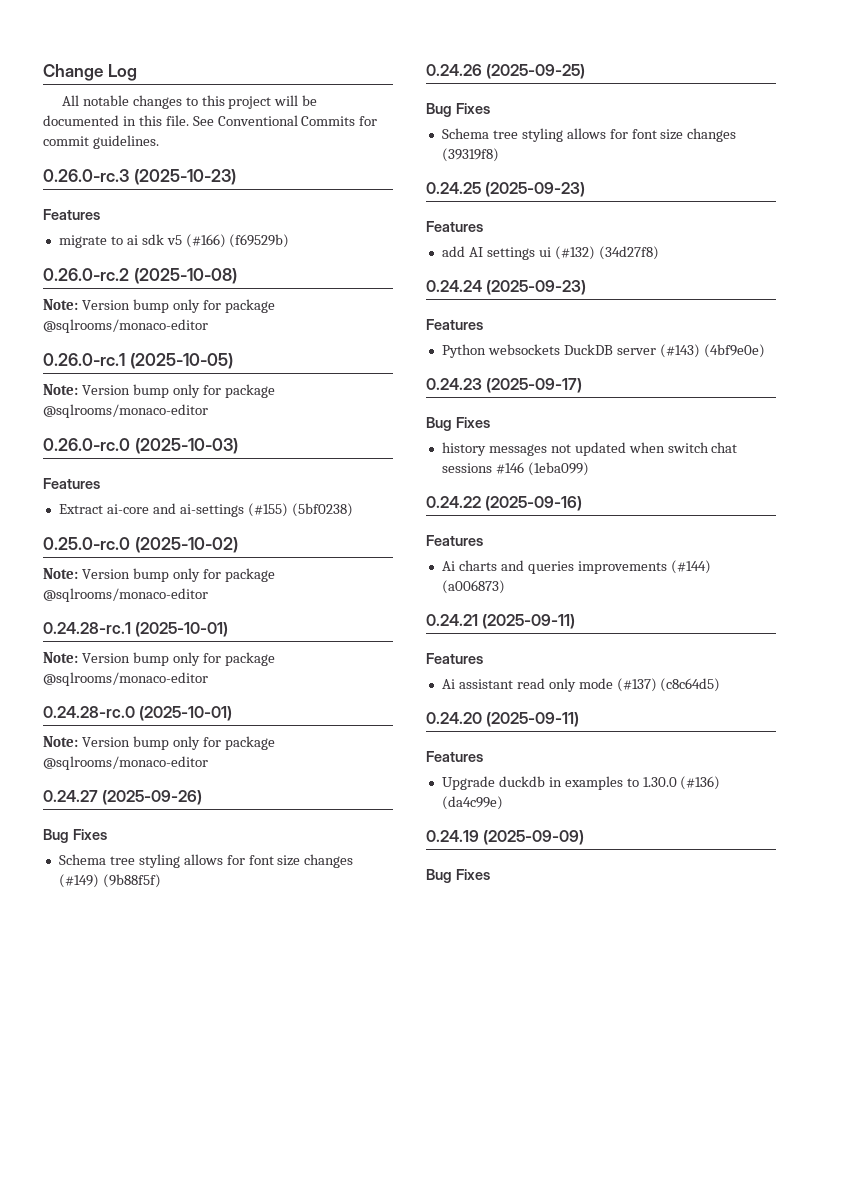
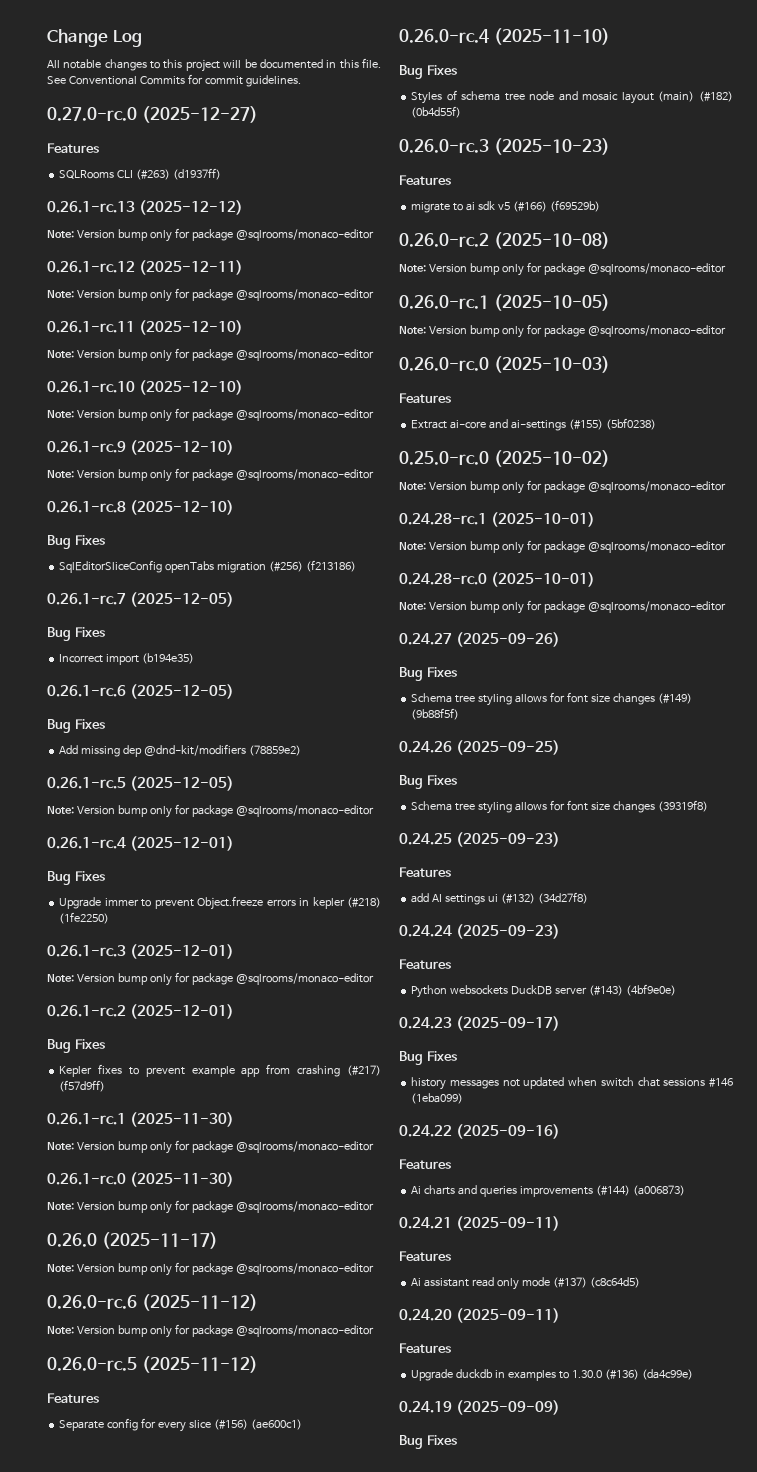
(159, 142) none -> [47,106,258,123] [47,143,99,153] [59,168,222,180] [47,200,244,215] [47,228,374,242] [47,260,244,275] [47,288,374,302] [47,320,244,335] [47,348,374,362] [47,380,244,395] [47,408,374,422] [47,440,235,455] [47,468,374,482] [47,500,235,515] [47,535,105,549] [59,560,356,573] [47,592,235,607] [47,627,105,641] [59,653,195,665] [47,684,235,699] [47,719,105,733] [59,744,301,757] [47,776,235,791] [47,804,374,818] [47,836,235,851] [47,871,105,885] [59,896,382,910] [59,912,110,924] [47,944,235,959] [47,972,374,986] [47,1004,235,1019] [47,1039,105,1053] [59,1064,382,1077] [59,1080,106,1092] [47,1112,235,1127] [47,1140,374,1154] [47,1172,235,1187] [47,1200,374,1214] [47,1232,218,1249] [47,1262,374,1276] [47,1294,258,1311] [47,1324,374,1338] [47,1356,258,1373] [47,1393,99,1403] [59,1418,302,1432] [399,28,610,45] [399,65,457,79] [411,90,733,104] [411,106,462,118] // 0.27.0-rc.0 (2025-12-27) // Features // SQLRooms CLI (#263) (d1937ff) // 0.26.1-rc.13 (2025-12-12) // Note: Version bump only for package @sqlrooms/monaco-editor // 0.26.1-rc.12 (2025-12-11) // Note: Version bump only for package @sqlrooms/monaco-editor // 0.26.1-rc.11 (2025-12-10) // Note: Version bump only for package @sqlrooms/monaco-editor // 0.26.1-rc.10 (2025-12-10) // Note: Version bump only for package @sqlrooms/monaco-editor // 0.26.1-rc.9 (2025-12-10) // Note: Version bump only for package @sqlrooms/monaco-editor // 0.26.1-rc.8 (2025-12-10) // Bug Fixes // SqlEditorSliceConfig openTabs migration (#256) (f213186) // 0.26.1-rc.7 (2025-12-05) // Bug Fixes // Incorrect import (b194e35) // 0.26.1-rc.6 (2025-12-05) // Bug Fixes // Add missing dep @dnd-kit/modifiers (78859e2) // 0.26.1-rc.5 (2025-12-05) // Note: Version bump only for package @sqlrooms/monaco-editor // 0.26.1-rc.4 (2025-12-01) // Bug Fixes // Upgrade immer to prevent Object.freeze errors in kepler (#218) (1fe2250) // 0.26.1-rc.3 (2025-12-01) // Note: Version bump only for package @sqlrooms/monaco-editor // 0.26.1-rc.2 (2025-12-01) // Bug Fixes // Kepler fixes to prevent example app from crashing (#217) (f57d9ff) // 0.26.1-rc.1 (2025-11-30) // Note: Version bump only for package @sqlrooms/monaco-editor // 0.26.1-rc.0 (2025-11-30) // Note: Version bump only for package @sqlrooms/monaco-editor // 0.26.0 (2025-11-17) // Note: Version bump only for package @sqlrooms/monaco-editor // 0.26.0-rc.6 (2025-11-12) // Note: Version bump only for package @sqlrooms/monaco-editor // 0.26.0-rc.5 (2025-11-12) // Features // Separate config for every slice (#156) (ae600c1) // 0.26.0-rc.4 (2025-11-10) // Bug Fixes // Styles of schema tree node and mosaic layout (main) (#182) (0b4d55f)

